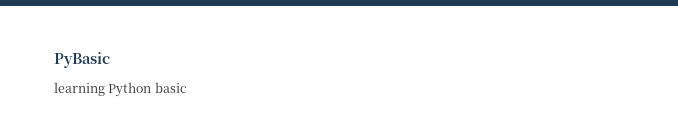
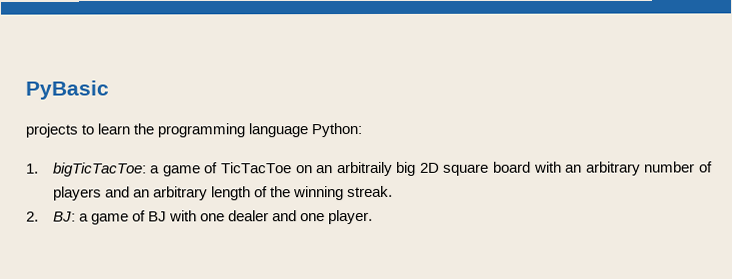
[54,82,187,97] learning Python basic -> [25,123,363,138] [26,161,714,177] [52,185,393,201] [26,209,374,225] projects to learn the programming language Python: // 1. bigTicTacToe: a game of TicTacToe on an arbitraily big 2D square board with an arbitrary number of players and an arbitrary length of the winning streak. // 2. BJ: a game of BJ with one dealer and one player.

